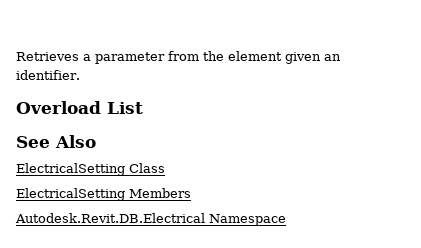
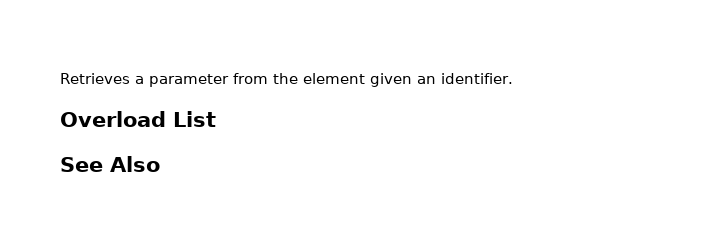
[16,163,165,176] [16,188,191,201] [15,213,286,226] // ElectricalSetting Class // ElectricalSetting Members // Autodesk.Revit.DB.Electrical Namespace -> (160, 164) none

